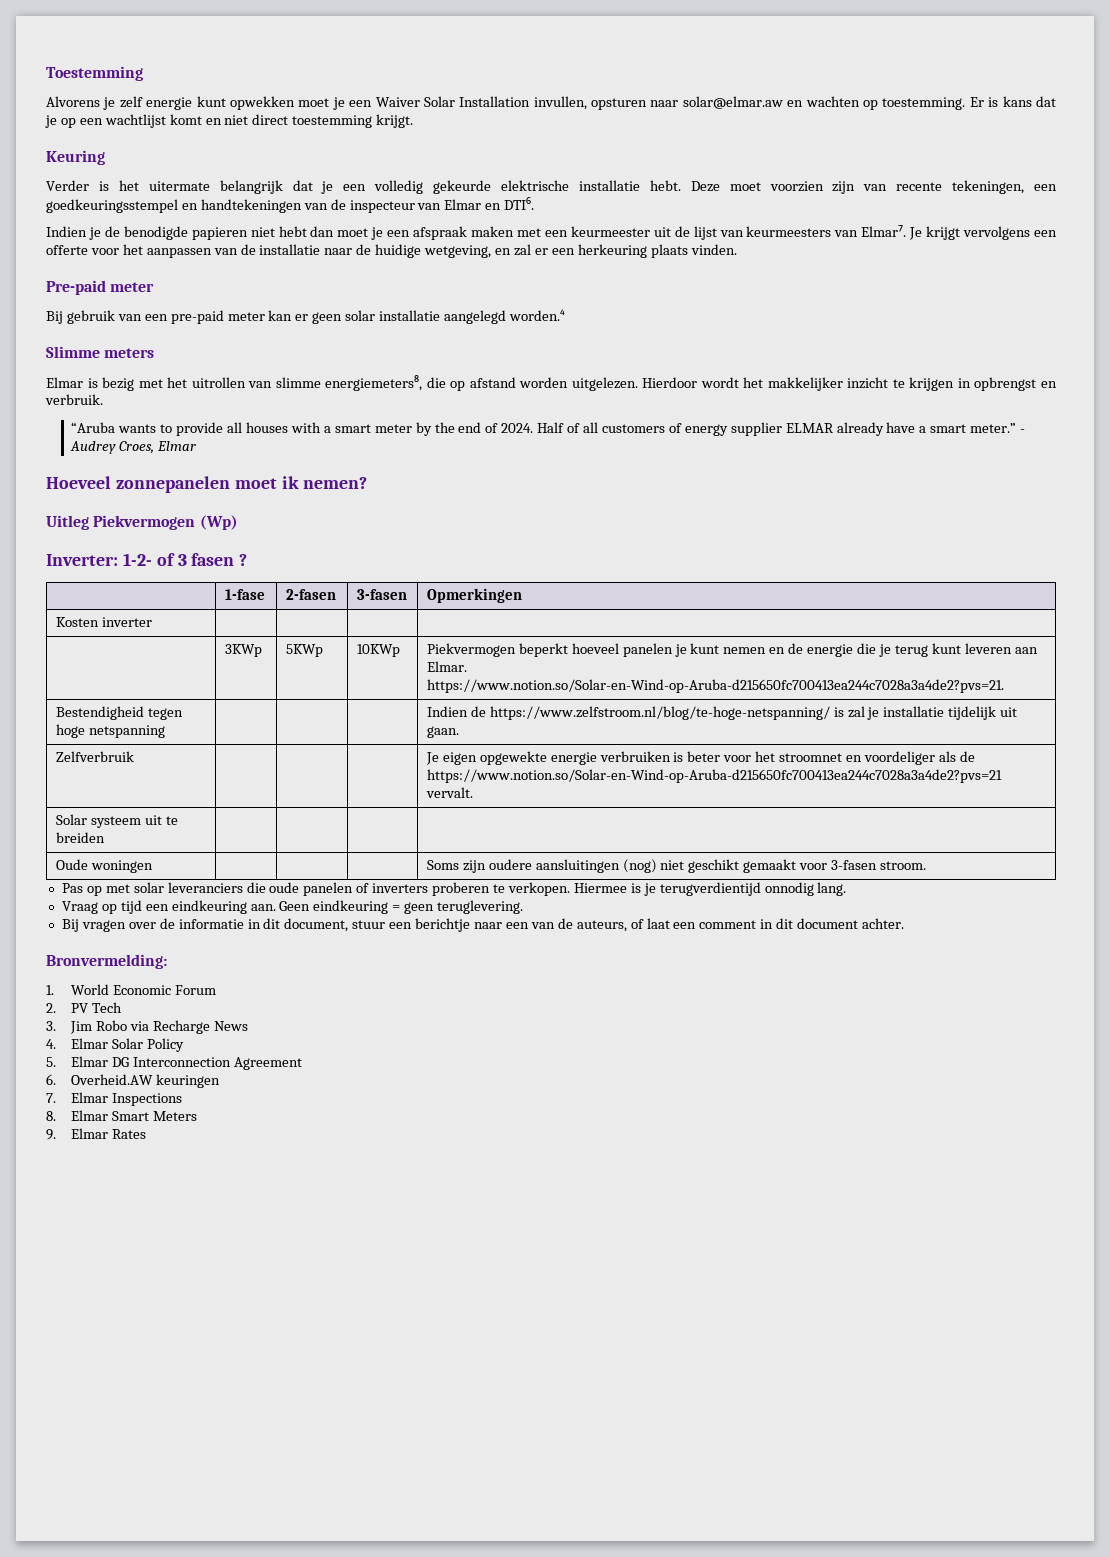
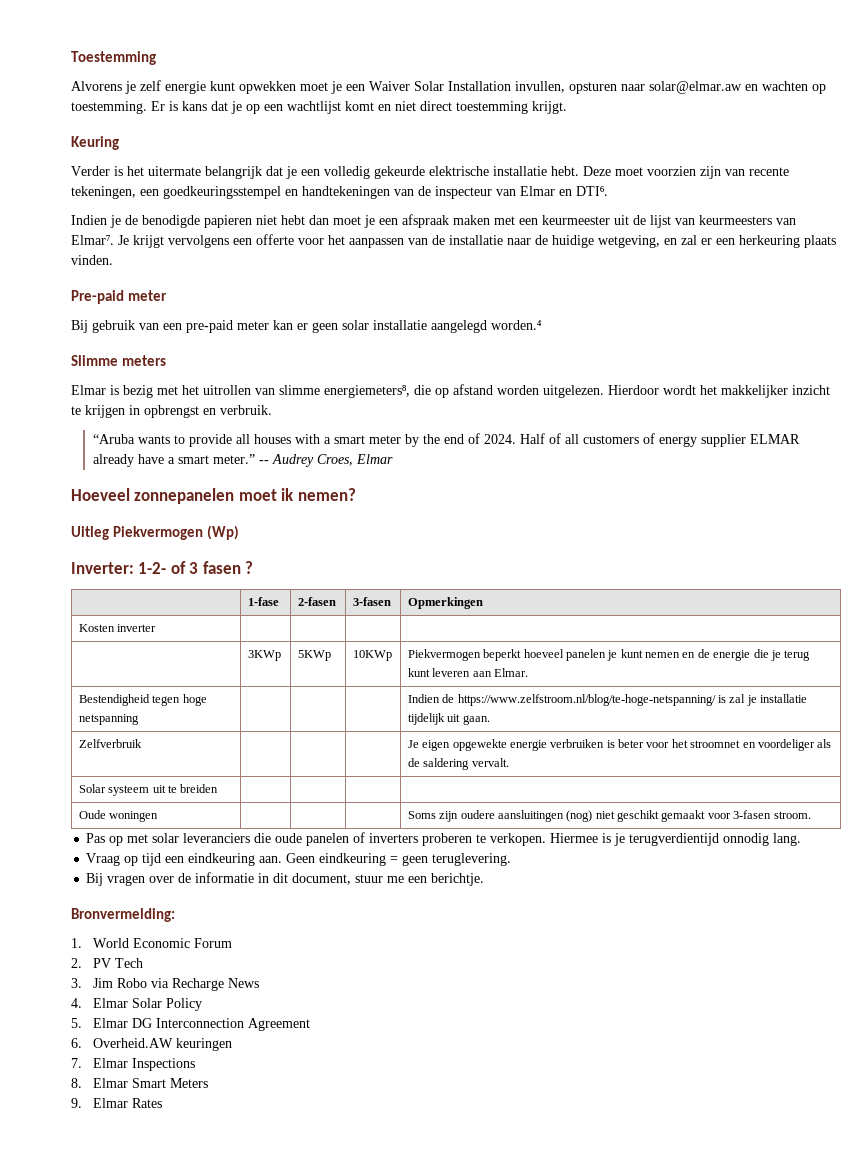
[1020,429,1026,433] - -> [259,460,270,464] --
[426,679,1004,693] https://www.notion.so/Solar-en-Wind-op-Aruba-d215650fc700413ea244c7028a3a4de2?pvs=21. -> (528, 672) none
[426,769,1002,783] https://www.notion.so/Solar-en-Wind-op-Aruba-d215650fc700413ea244c7028a3a4de2?pvs=21 -> [423,758,470,770] saldering
[389,918,904,932] een berichtje naar een van de auteurs, of laat een comment in dit document achter. -> [387,873,485,886] me een berichtje.

